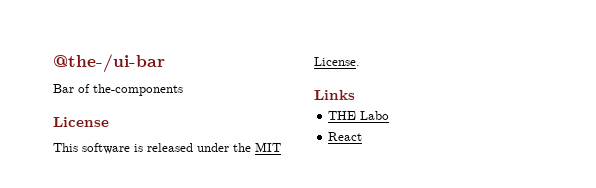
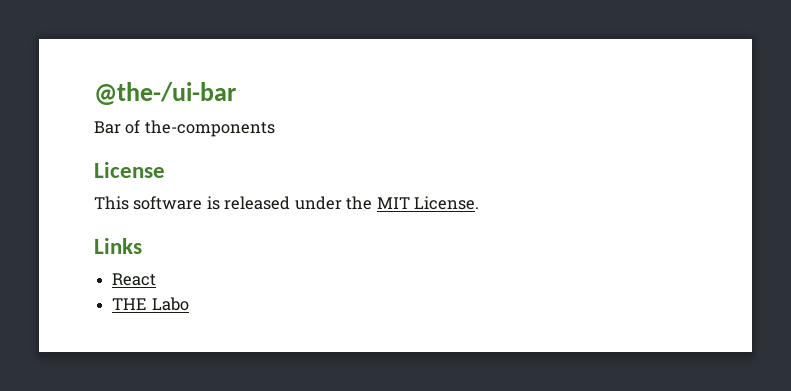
(355, 95) none -> [112,273,157,286] // React
[328,132,363,141] // React -> (189, 304) none

